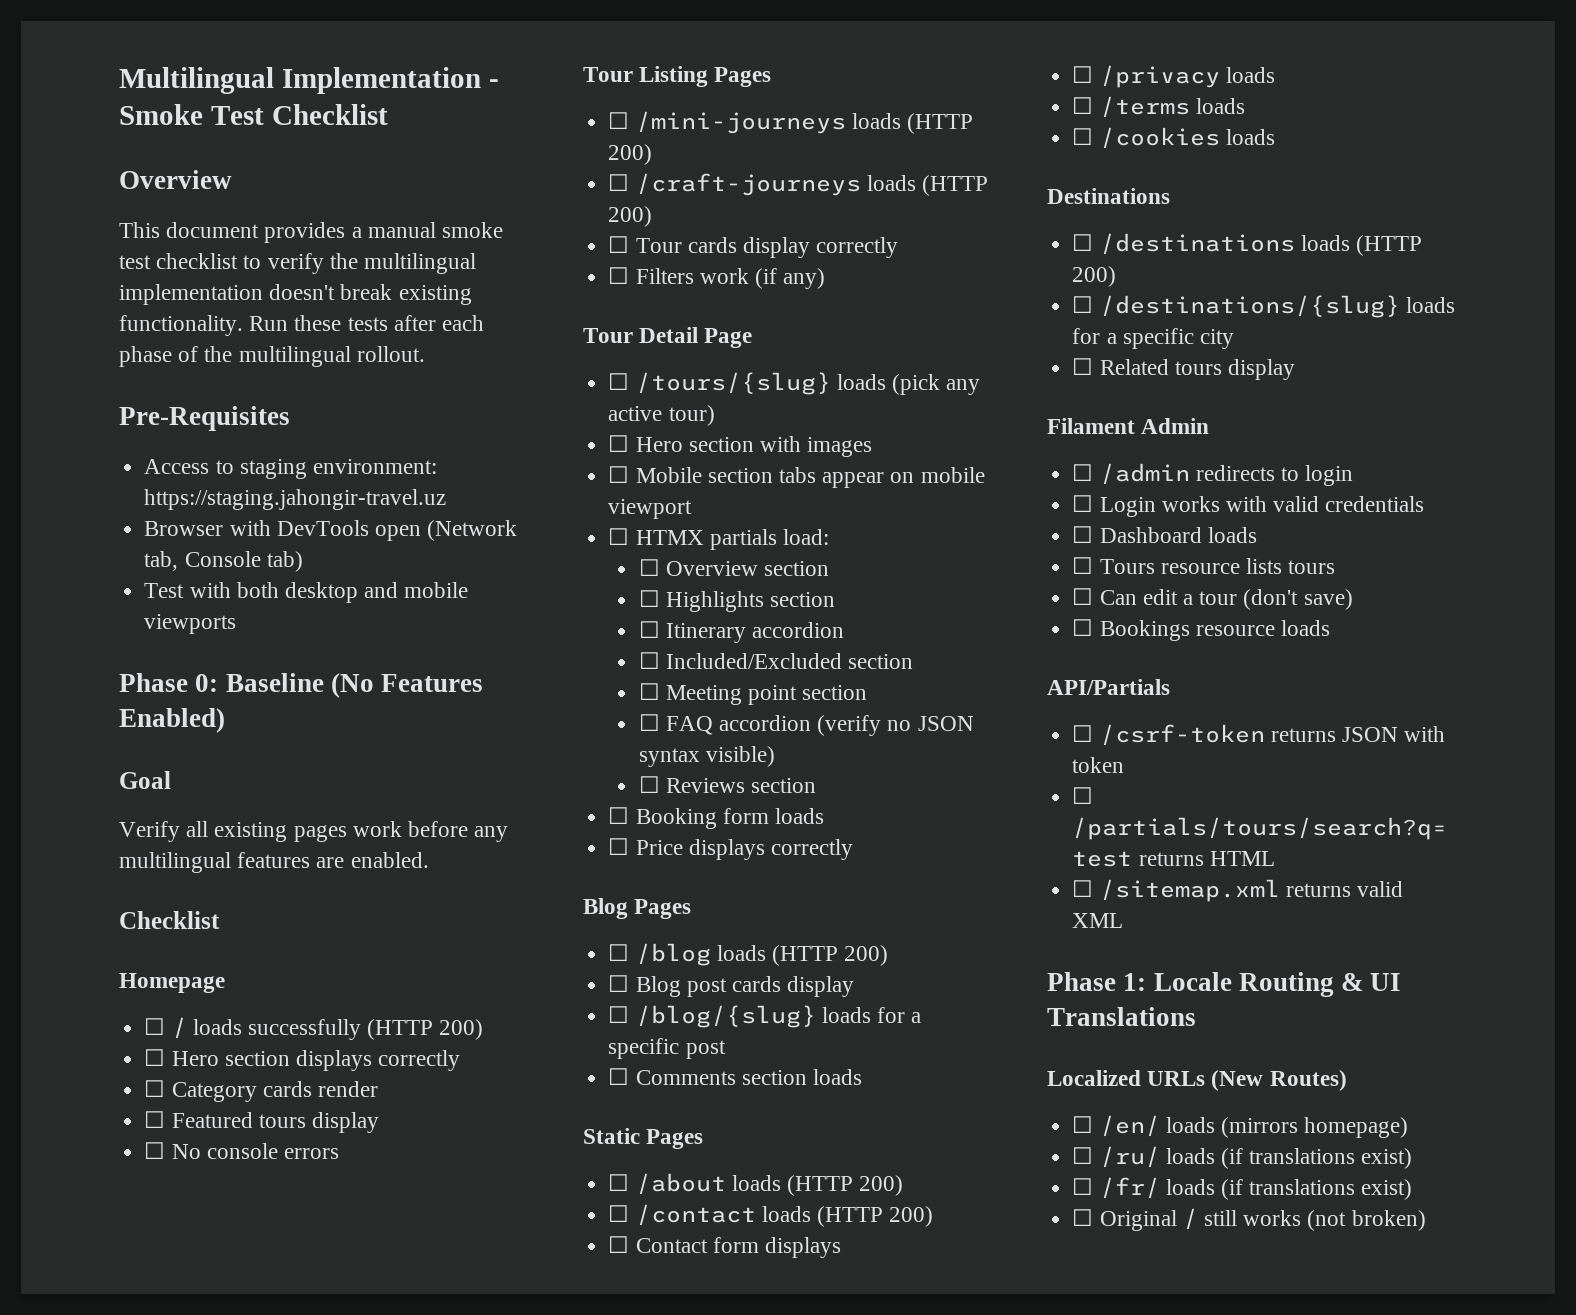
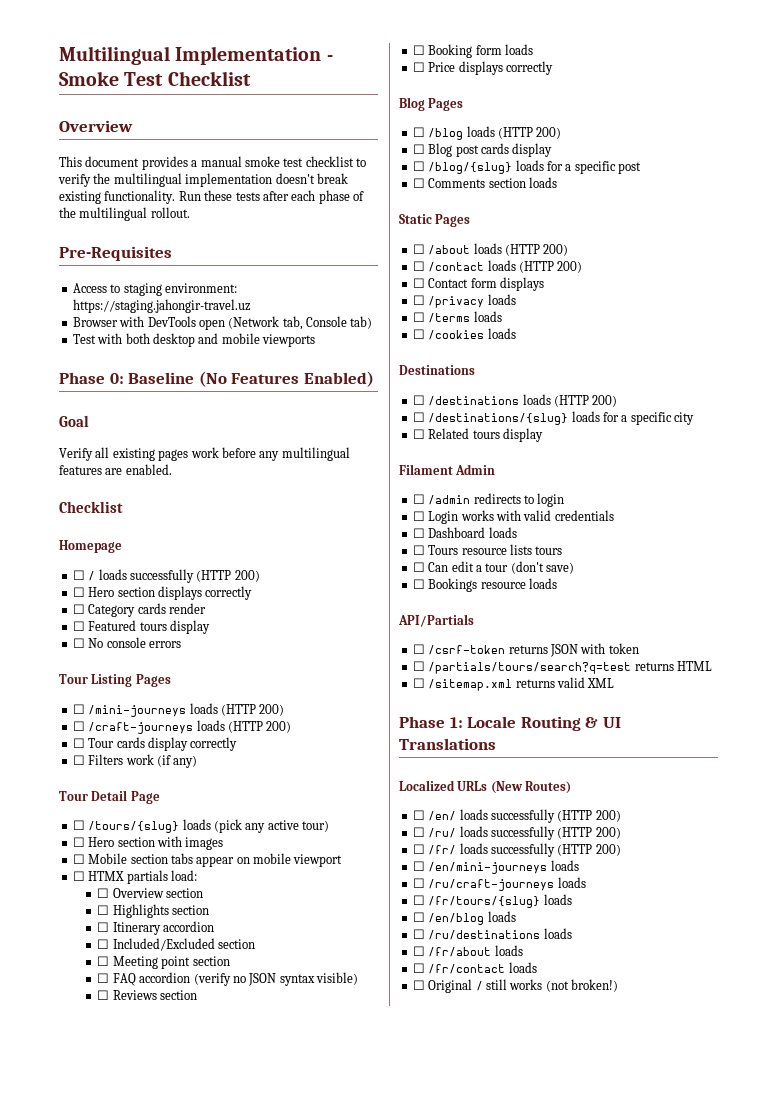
[1220,1117,1409,1138] (mirrors homepage) -> [490,809,621,823] successfully (HTTP 200)
[1220,1148,1413,1169] (if translations exist) -> [490,826,621,840] successfully (HTTP 200)
[1220,1179,1413,1200] (if translations exist) -> [490,843,621,857] [412,860,579,874] [412,877,586,891] [412,894,572,908] [412,911,516,925] [412,928,572,940] [412,945,523,957] [412,962,537,974] successfully (HTTP 200) // ☐ /en/mini-journeys loads // ☐ /ru/craft-journeys loads // ☐ /fr/tours/{slug} loads // ☐ /en/blog loads // ☐ /ru/destinations loads // ☐ /fr/about loads // ☐ /fr/contact loads
[1351,1210,1426,1231] broken) -> [571,979,618,992] broken!)

